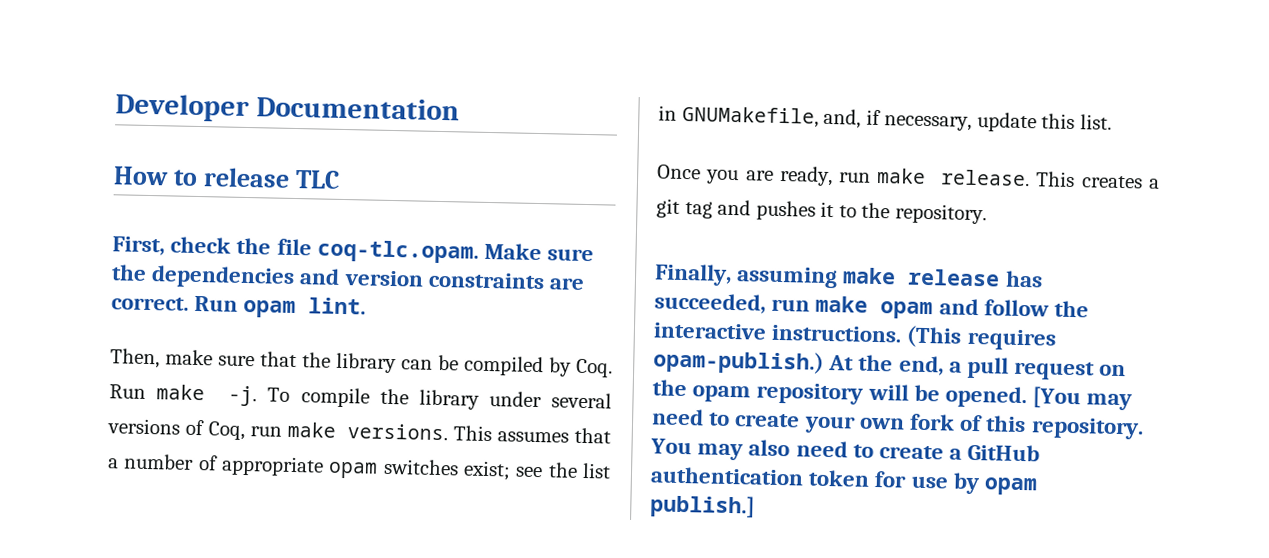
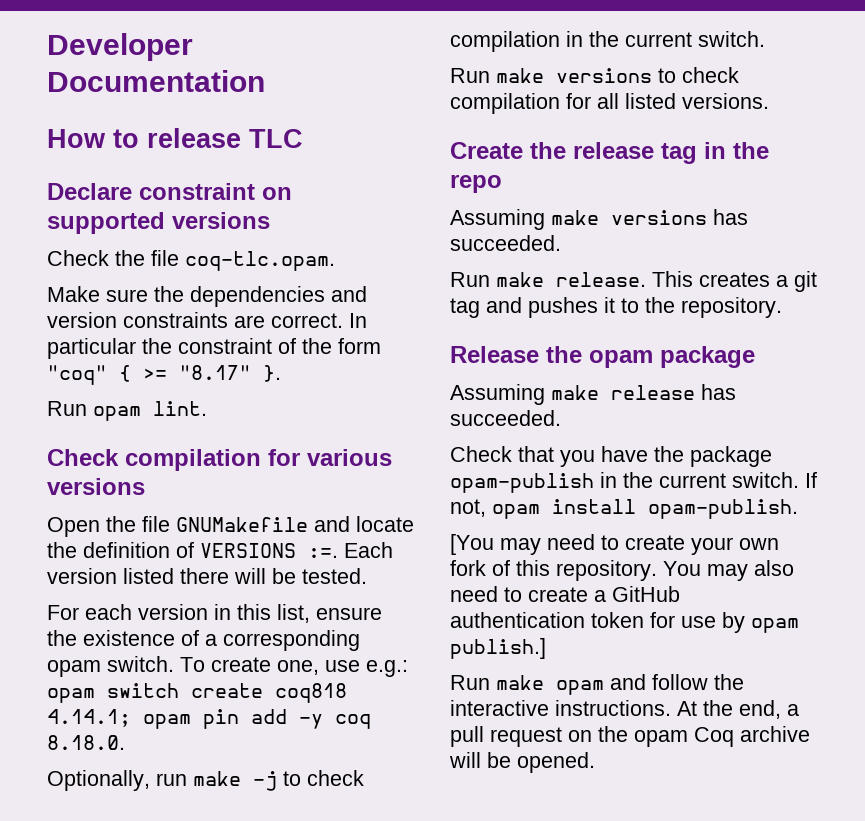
[112,236,232,256] First, check -> [47,183,292,200] [47,212,270,234] [47,250,109,266] Declare constraint on supported versions // Check
(479, 251) none -> (335, 261) //
[194,295,367,319] [110,348,613,378] [109,384,612,410] [107,418,611,444] [107,453,611,481] [658,105,1112,133] [657,164,872,187] Run opam lint. // Then, make sure that the library can be compiled by Coq. Run make -j. To compile the library under several versions of Coq, run make versions. This assumes that a number of appropriate opam switches exist; see the list in GNUMakefile, and, if necessary, update this list. // Once you are ready, run -> [349,313,367,328] [47,338,381,359] [47,365,281,385] [47,401,207,421] [47,449,392,471] [47,478,145,495] [47,516,414,537] [47,542,393,558] [47,568,367,584] [47,604,382,623] [47,630,360,651] [47,656,408,677] [47,683,347,703] [47,709,371,729] [47,735,125,750] [47,770,364,791] [450,31,765,52] [450,67,739,83] [450,93,769,114] [450,142,769,164] [450,175,502,193] [450,209,748,230] [450,235,561,251] [450,272,490,287] In particular the constraint of the form "coq" { >= "8.17" }. // Run opam lint. // Check compilation for various versions // Open the file GNUMakefile and locate the definition of VERSIONS :=. Each version listed there will be tested. // For each version in this list, ensure the existence of a corresponding opam switch. To create one, use e.g.: opam switch create coq818 4.14.1; opam pin add -y coq 8.18.0. // Optionally, run make -j to check compilation in the current switch. // Run make versions to check compilation for all listed versions. // Create the release tag in the repo // Assuming make versions has succeeded. // Run
[654,263,1043,289] [654,292,1090,320] [653,322,1057,351] [653,349,1127,381] [652,379,1028,409] Finally, assuming make release has succeeded, run make opam and follow the interactive instructions. (This requires opam-publish.) At the end, a pull request on the opam repository will be opened. -> [450,346,755,368] [450,384,736,405] [450,410,561,426] [450,446,772,467] [450,472,817,493] [450,499,798,519] Release the opam package // Assuming make release has succeeded. // Check that you have the package opam-publish in the current switch. If not, opam install opam-publish. //
(755, 506) none -> [450,674,744,695] [450,700,799,719] [450,726,810,747] [449,752,595,773] // Run make opam and follow the interactive instructions. At the end, a pull request on the opam Coq archive will be opened.

